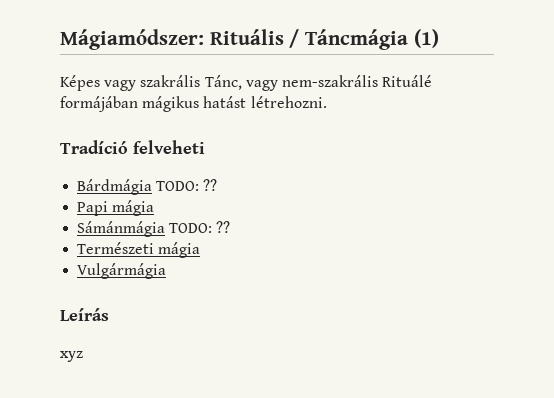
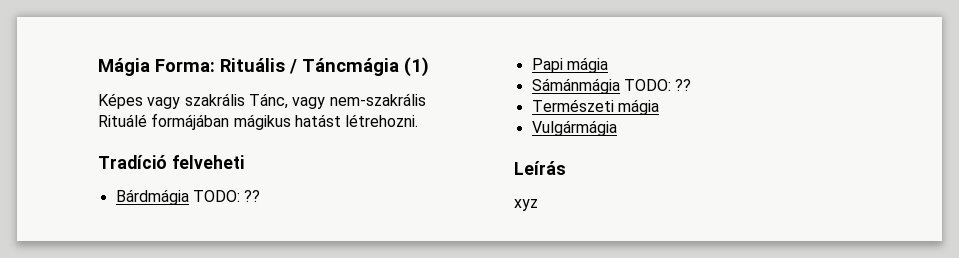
[60,29,204,50] Mágiamódszer: -> [98,58,215,76] Mágia Forma:

